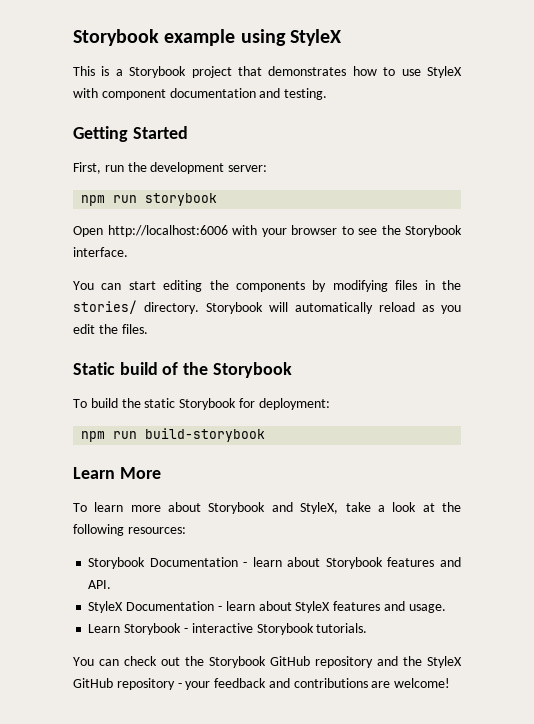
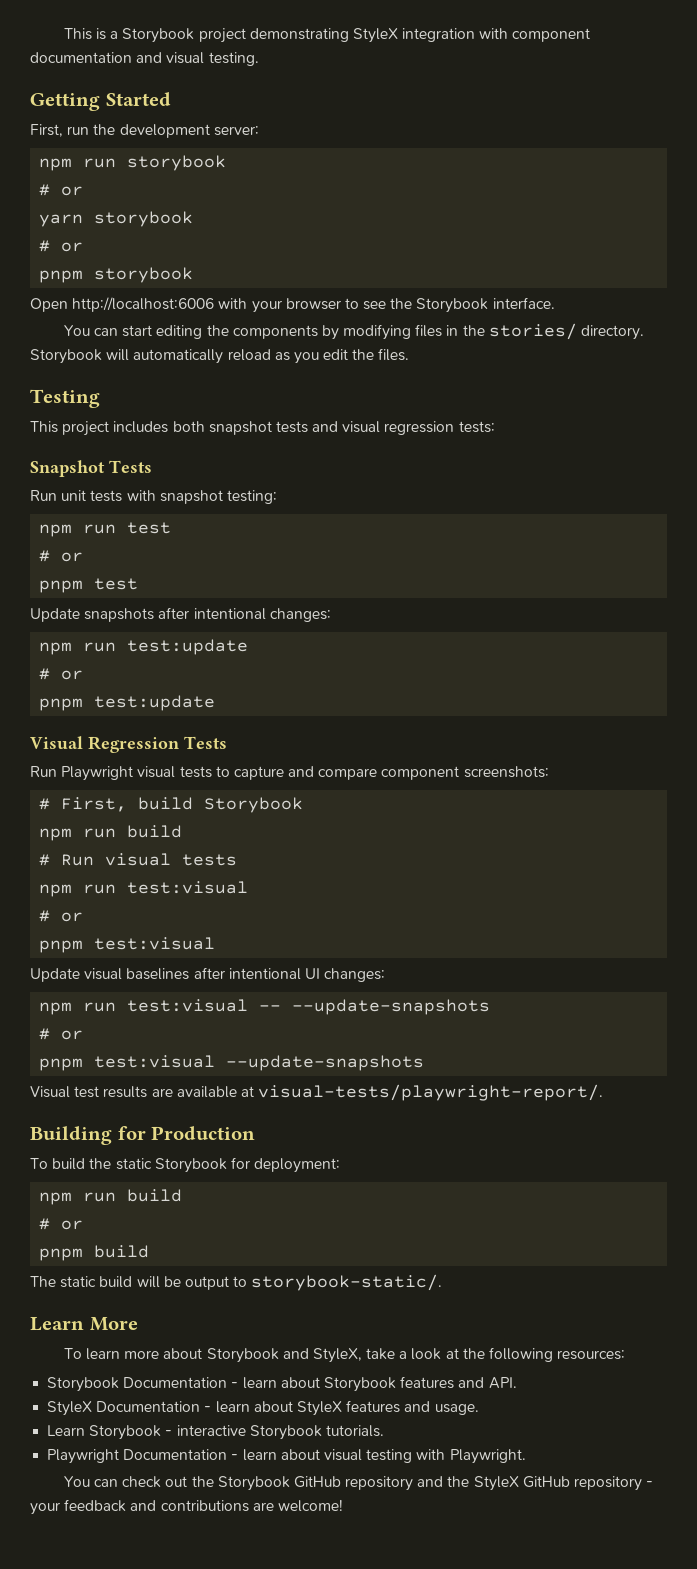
[73,29,341,46] Storybook example using StyleX // -> (63, 34) none
[238,66,462,78] that demonstrates how to use StyleX -> [249,28,476,43] demonstrating StyleX integration
(281, 93) none -> [166,52,205,64] visual
(218, 199) none -> [39,184,84,196] [39,211,194,227] [39,240,84,252] [39,267,194,283] // # or // yarn storybook // # or // pnpm storybook
[73,362,292,378] Static build of the Storybook -> [30,389,100,408] [30,421,495,436] [30,460,152,477] [30,490,277,504] [39,522,172,537] [39,550,84,562] [39,578,139,593] [30,607,331,622] [39,639,249,655] [39,668,84,680] [39,695,216,711] [30,736,227,753] [30,766,549,781] [39,797,304,813] [39,825,183,841] [39,853,238,866] [39,881,249,897] [39,910,84,922] [39,937,216,953] [30,967,386,982] [39,999,491,1015] [39,1028,84,1040] [39,1055,425,1071] [30,1084,604,1101] [30,1126,256,1145] Testing // This project includes both snapshot tests and visual regression tests: // Snapshot Tests // Run unit tests with snapshot testing: // npm run test // # or // pnpm test // Update snapshots after intentional changes: // npm run test:update // # or // pnpm test:update // Visual Regression Tests // Run Playwright visual tests to capture and compare component screenshots: // # First, build Storybook // npm run build // # Run visual tests // npm run test:visual // # or // pnpm test:visual // Update visual baselines after intentional UI changes: // npm run test:visual -- --update-snapshots // # or // pnpm test:visual --update-snapshots // Visual test results are available at visual-tests/playwright-report/. // Building for Production
[145,428,266,442] build-storybook -> [127,1189,183,1202] [39,1218,84,1230] [39,1245,150,1261] [30,1274,443,1291] build // # or // pnpm build // The static build will be output to storybook-static/.
(368, 628) none -> [47,1449,526,1464] // Playwright Documentation - learn about visual testing with Playwright.

